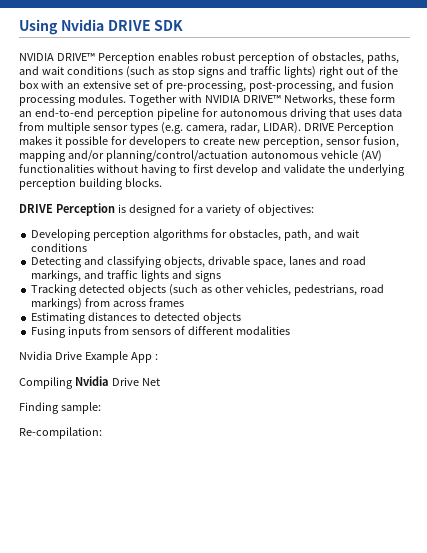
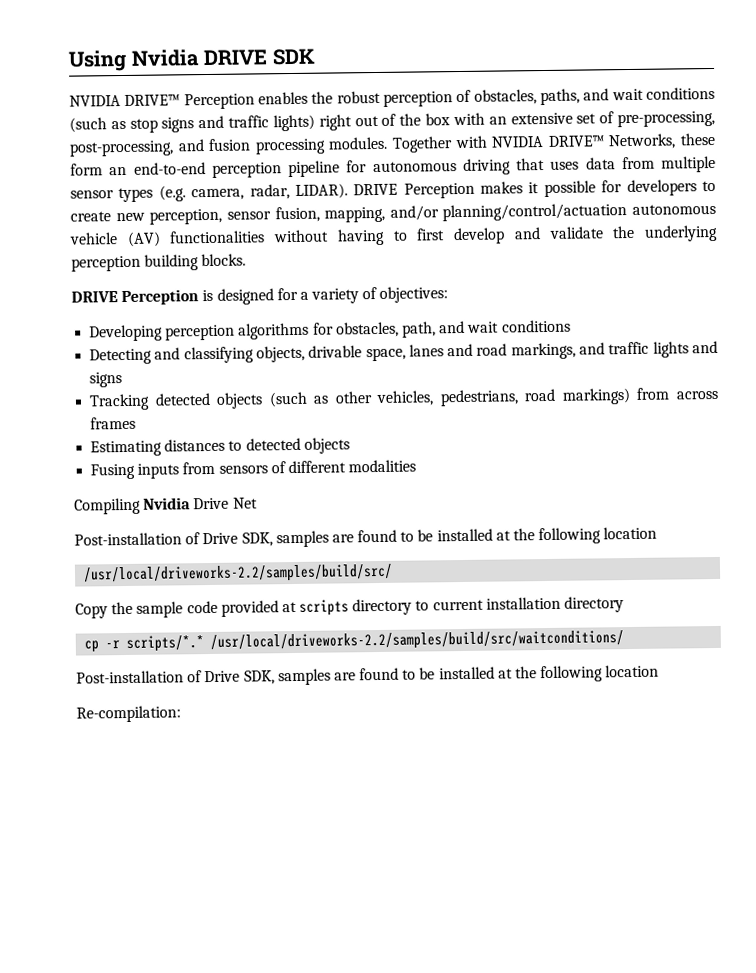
(198, 56) none -> [311,91,334,104] the
[19,150,66,162] mapping -> [324,206,386,223] mapping,
[19,351,158,363] // Nvidia Drive Example App : -> (417, 466) none
[19,402,101,414] Finding sample: -> [74,526,658,548] [83,563,394,584] [75,596,625,619] [84,630,625,653] [76,664,660,686] Post-installation of Drive SDK, samples are found to be installed at the following location // /usr/local/driveworks-2.2/samples/build/src/ // Copy the sample code provided at scripts directory to current installation directory // cp -r scripts/*.* /usr/local/driveworks-2.2/samples/build/src/waitconditions/ // Post-installation of Drive SDK, samples are found to be installed at the following location

